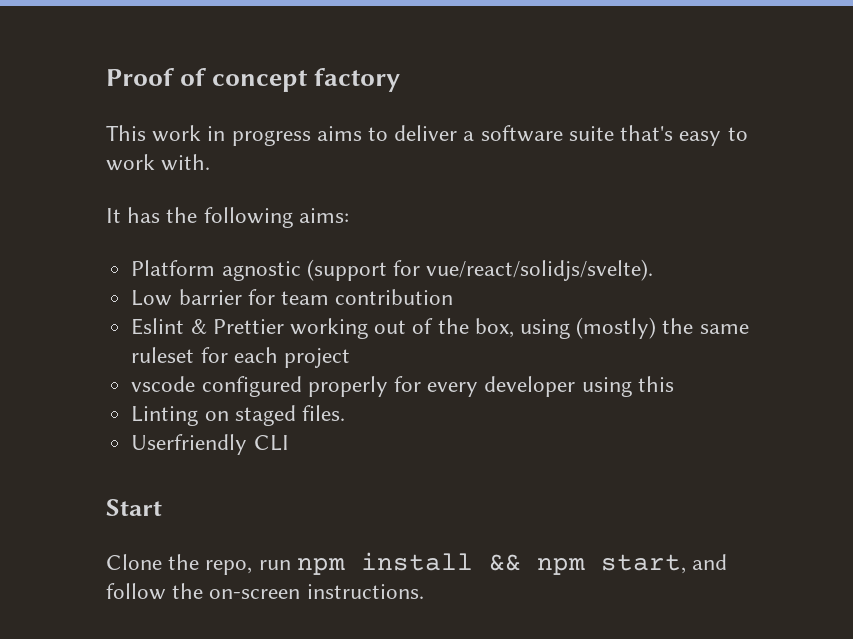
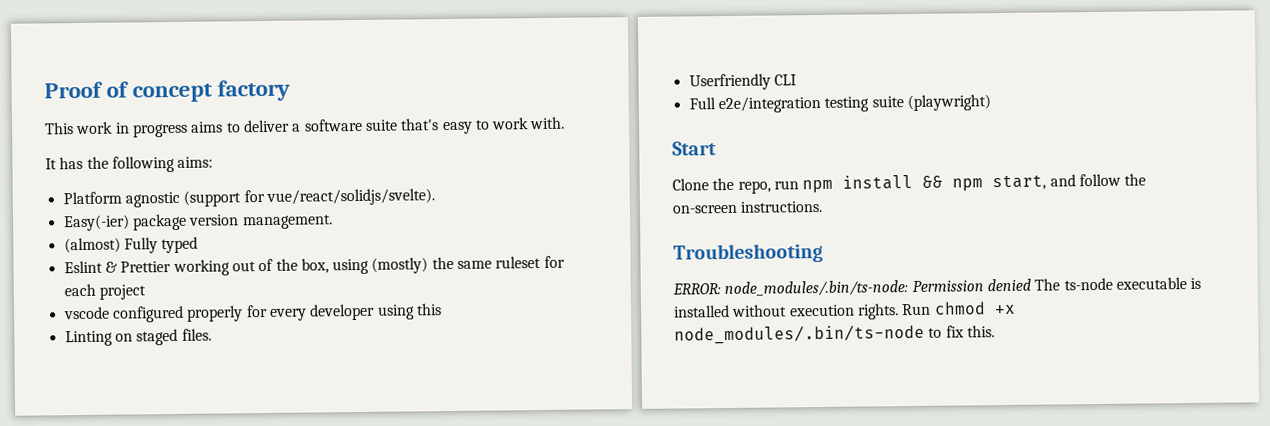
[131,289,454,306] Low barrier for team contribution -> [62,213,333,232] [63,236,199,254] Easy(-ier) package version management. // (almost) Fully typed
(289, 443) none -> [688,94,991,114] // Full e2e/integration testing suite (playwright)
(424, 591) none -> [673,242,823,264] [672,277,1202,298] [674,301,1016,320] [674,324,995,345] // Troubleshooting // ERROR: node_modules/.bin/ts-node: Permission denied The ts-node executable is installed without execution rights. Run chmod +x node_modules/.bin/ts-node to fix this.

